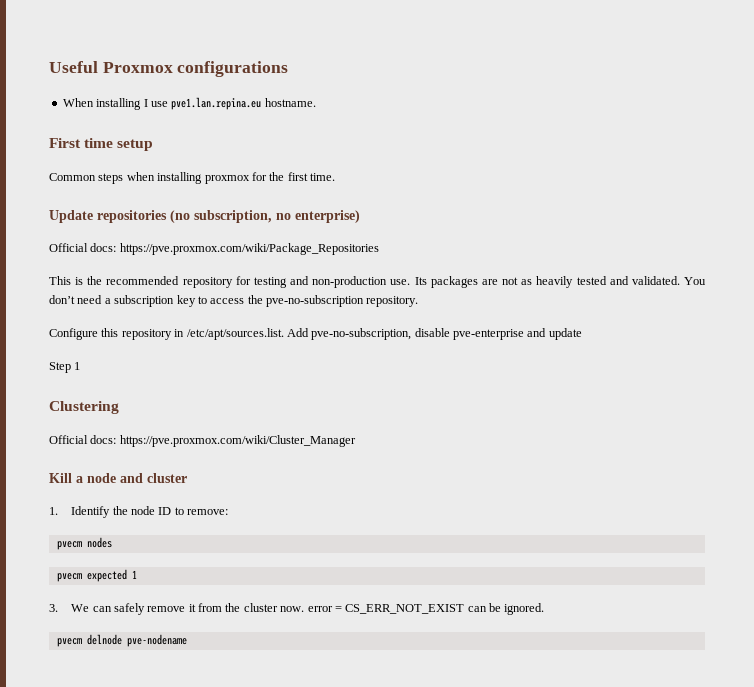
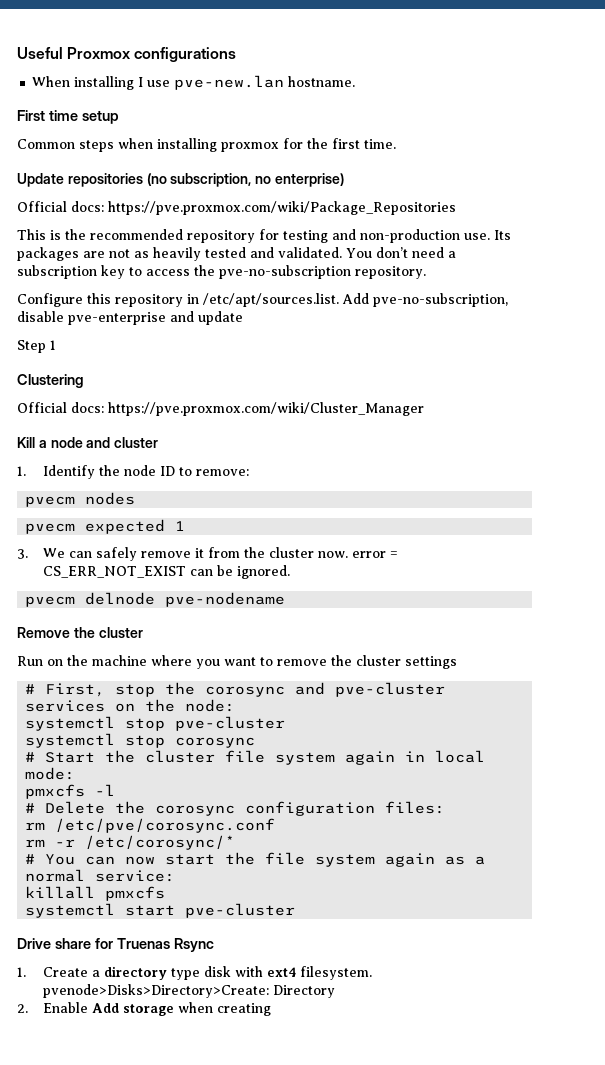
[171,97,262,110] pve1.lan.repina.eu -> [174,75,285,90] pve-new.lan
(187, 640) none -> [17,627,143,638] [17,655,457,669] [25,682,446,697] [25,699,236,712] [25,716,286,731] [25,733,256,748] [25,750,486,765] [25,767,76,780] [25,784,116,799] [25,801,446,816] [25,818,276,833] [25,835,236,850] [25,852,486,867] [25,869,176,882] [25,886,166,901] [25,903,296,918] [17,938,214,952] [17,966,372,980] [42,984,335,998] [17,1002,271,1016] // Remove the cluster // Run on the machine where you want to remove the cluster settings // # First, stop the corosync and pve-cluster services on the node: // systemctl stop pve-cluster // systemctl stop corosync // # Start the cluster file system again in local mode: // pmxcfs -l // # Delete the corosync configuration files: // rm /etc/pve/corosync.conf // rm -r /etc/corosync/* // # You can now start the file system again as a normal service: // killall pmxcfs // systemctl start pve-cluster // Drive share for Truenas Rsync // 1. Create a directory type disk with ext4 filesystem. pvenode>Disks>Directory>Create: Directory // 2. Enable Add storage when creating

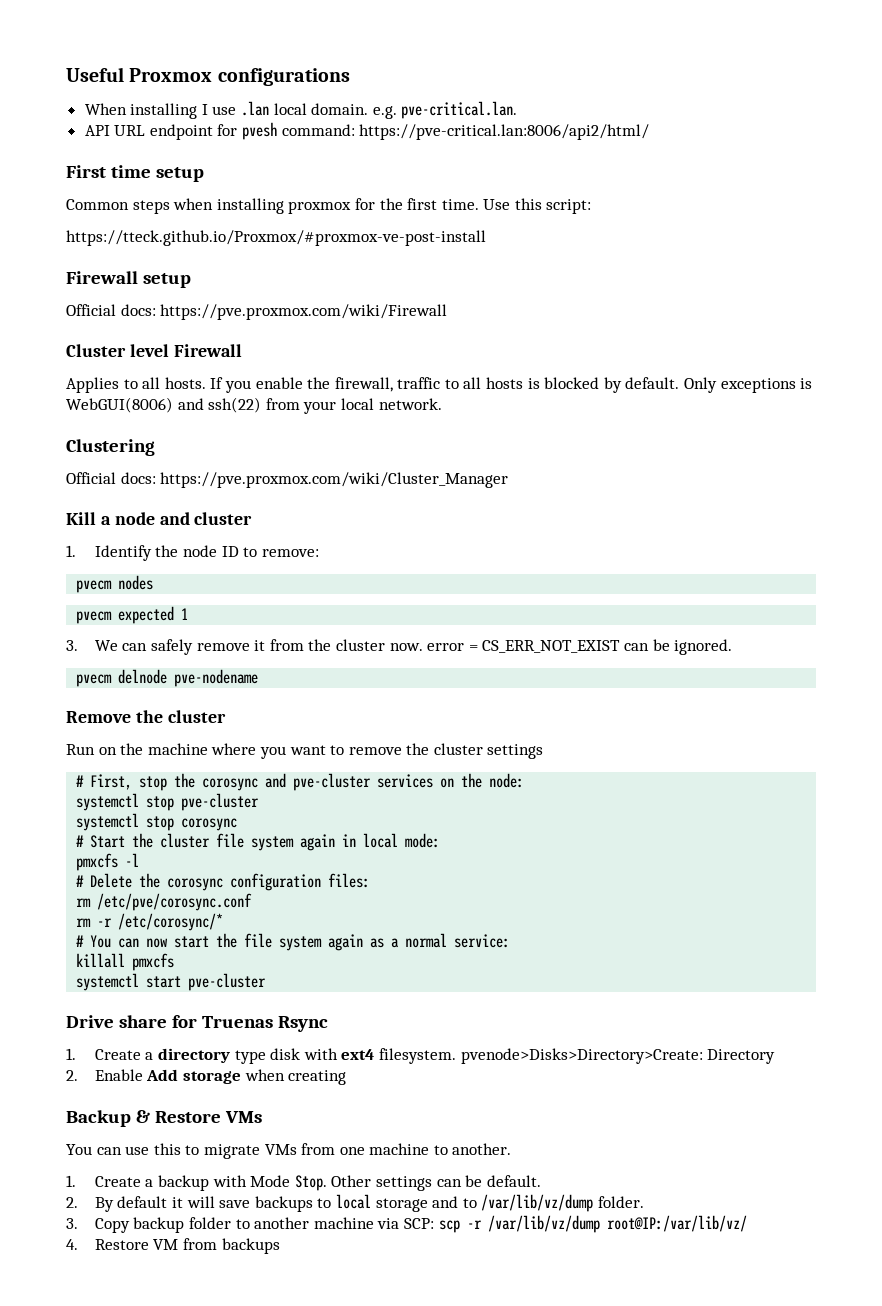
[174,75,356,90] pve-new.lan hostname. -> [241,101,518,119] [84,122,650,140] .lan local domain. e.g. pve-critical.lan. // API URL endpoint for pvesh command: https://pve-critical.lan:8006/api2/html/
[17,173,344,187] [17,201,456,215] [17,229,511,243] [17,247,456,261] [17,265,426,279] [17,293,508,307] [17,311,243,325] [17,340,56,353] // Update repositories (no subscription, no enterprise) // Official docs: https://pve.proxmox.com/wiki/Package_Repositories // This is the recommended repository for testing and non-production use. Its packages are not as heavily tested and validated. You don’t need a subscription key to access the pve-no-subscription repository. // Configure this repository in /etc/apt/sources.list. Add pve-no-subscription, disable pve-enterprise and update // Step 1 -> [483,198,592,214] [66,230,486,246] [66,271,191,288] [66,304,448,320] [66,344,242,357] [66,377,813,393] [66,397,442,414] Use this script: // https://tteck.github.io/Proxmox/#proxmox-ve-post-install // Firewall setup // Official docs: https://pve.proxmox.com/wiki/Firewall // Cluster level Firewall // Applies to all hosts. If you enable the firewall, traffic to all hosts is blocked by default. Only exceptions is WebGUI(8006) and ssh(22) from your local network.
(271, 1009) none -> [66,1110,262,1127] [66,1143,512,1159] [66,1175,541,1191] [66,1194,644,1212] [66,1215,747,1233] [66,1238,280,1254] // Backup & Restore VMs // You can use this to migrate VMs from one machine to another. // 1. Create a backup with Mode Stop. Other settings can be default. // 2. By default it will save backups to local storage and to /var/lib/vz/dump folder. // 3. Copy backup folder to another machine via SCP: scp -r /var/lib/vz/dump root@IP:/var/lib/vz/ // 4. Restore VM from backups

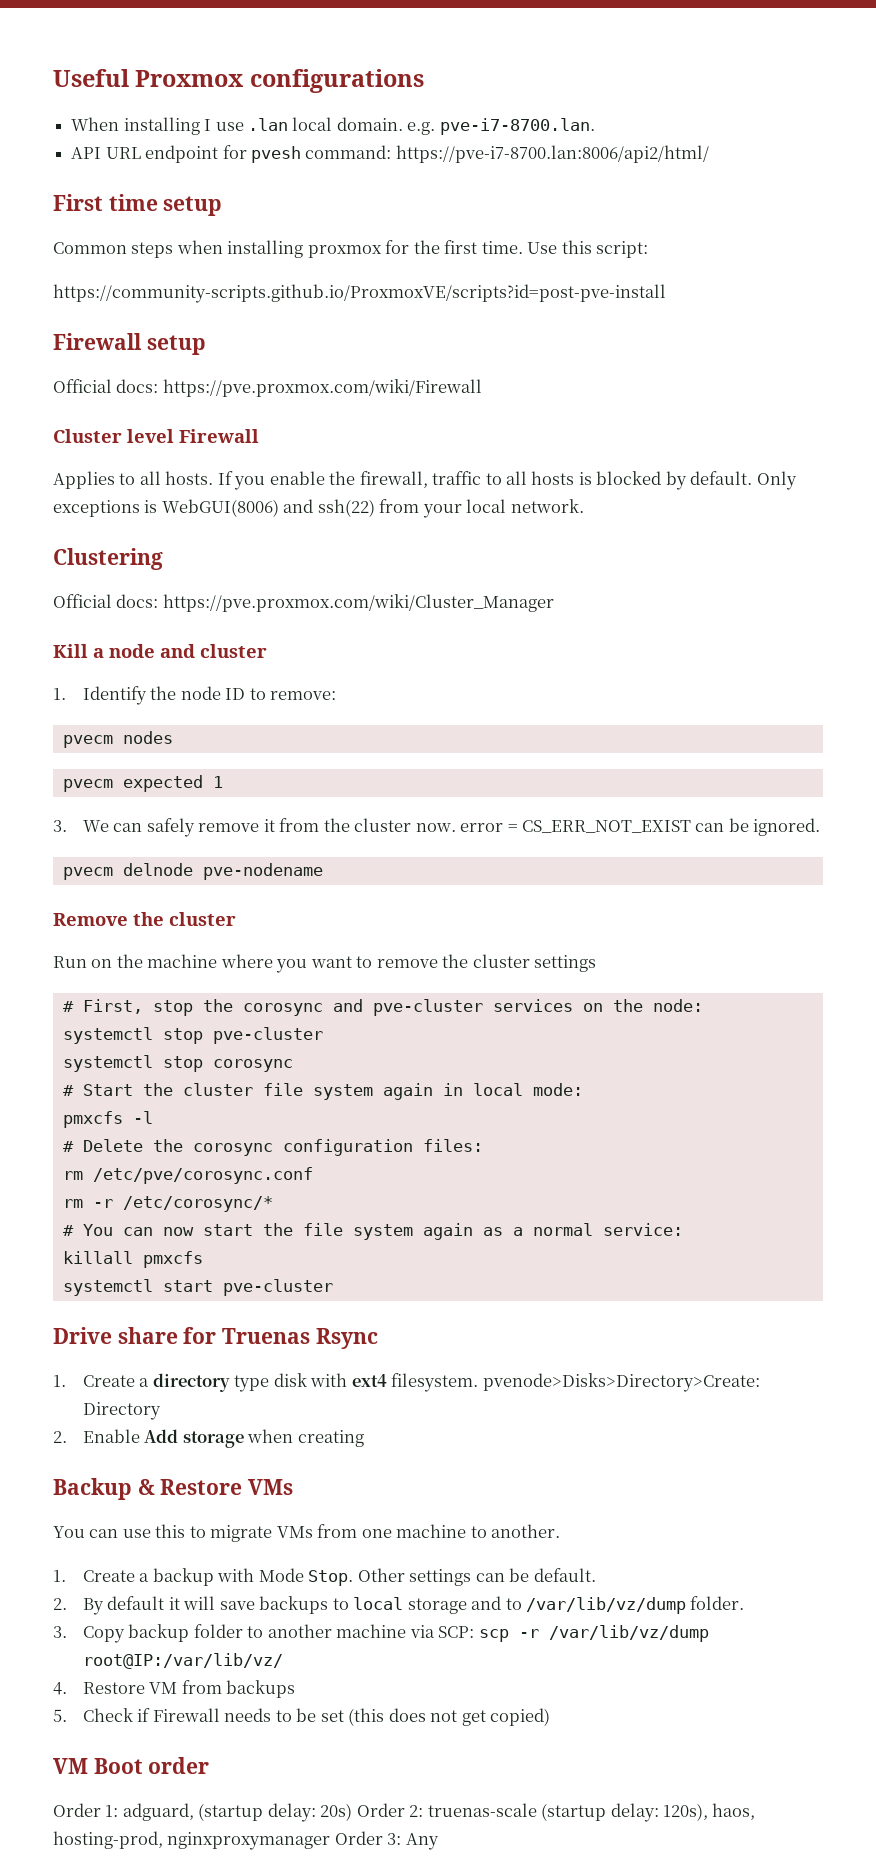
[401,101,518,119] pve-critical.lan. -> [439,118,595,135] pve-i7-8700.lan.
[359,124,650,140] https://pve-critical.lan:8006/api2/html/ -> [395,145,709,163] https://pve-i7-8700.lan:8006/api2/html/
[66,230,486,246] https://tteck.github.io/Proxmox/#proxmox-ve-post-install -> [53,284,666,303] https://community-scripts.github.io/ProxmoxVE/scripts?id=post-pve-install
(280, 1246) none -> [53,1708,551,1726] [53,1757,210,1774] [53,1803,756,1822] [53,1831,439,1850] // 5. Check if Firewall needs to be set (this does not get copied) // VM Boot order // Order 1: adguard, (startup delay: 20s) Order 2: truenas-scale (startup delay: 120s), haos, hosting-prod, nginxproxymanager Order 3: Any

